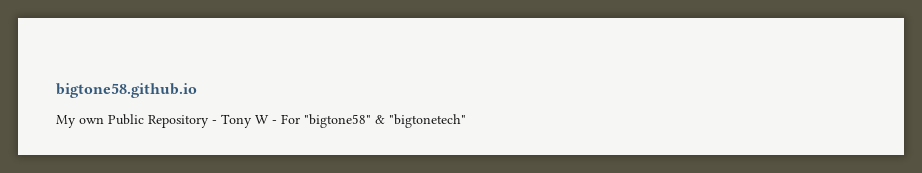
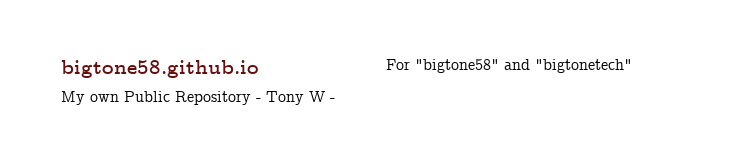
[375,115,385,124] & -> [504,59,530,70] and

